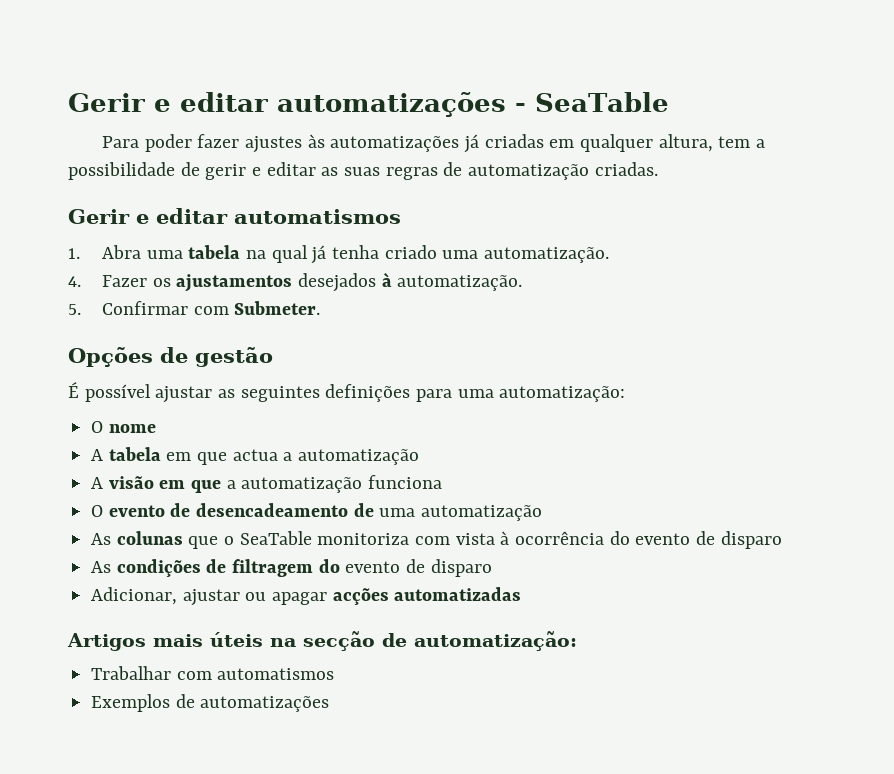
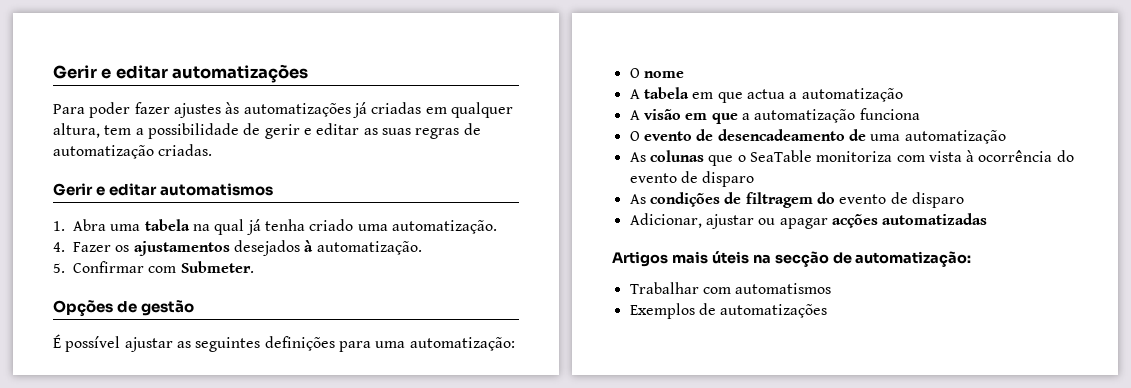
[515,92,669,112] - SeaTable -> (309, 73) none

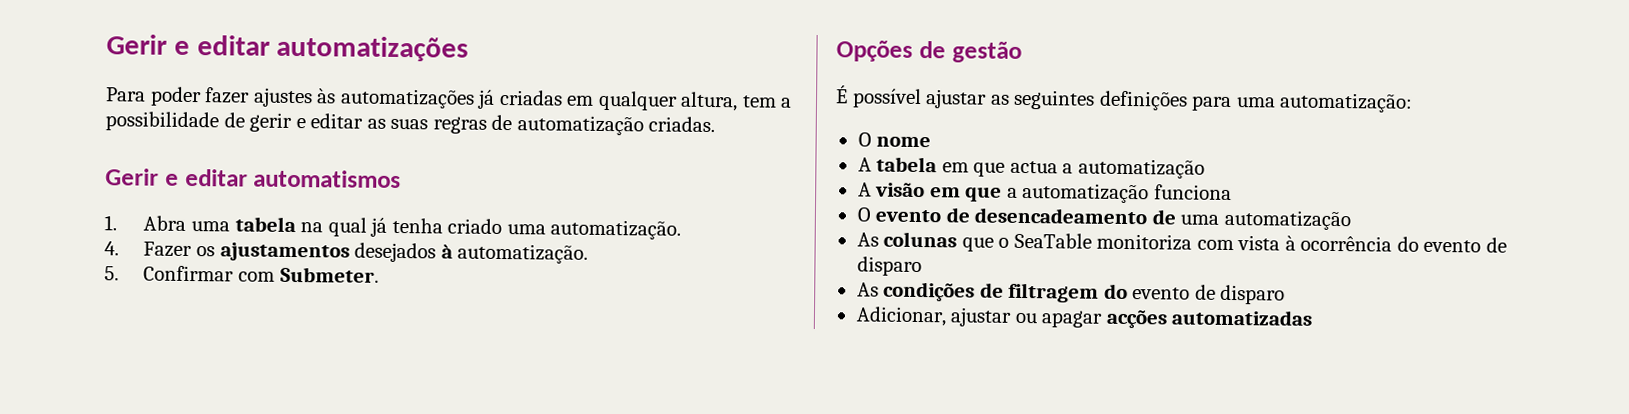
[612,251,972,267] [629,282,832,294] [629,303,828,319] // Artigos mais úteis na secção de automatização: // Trabalhar com automatismos // Exemplos de automatizações -> (1314, 317) none

